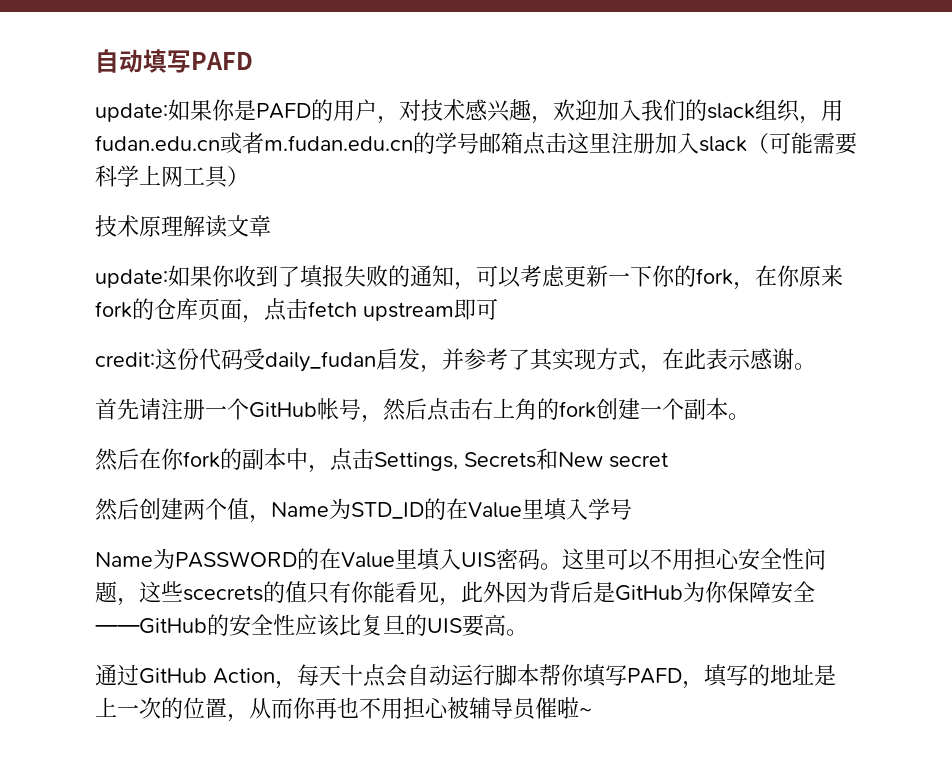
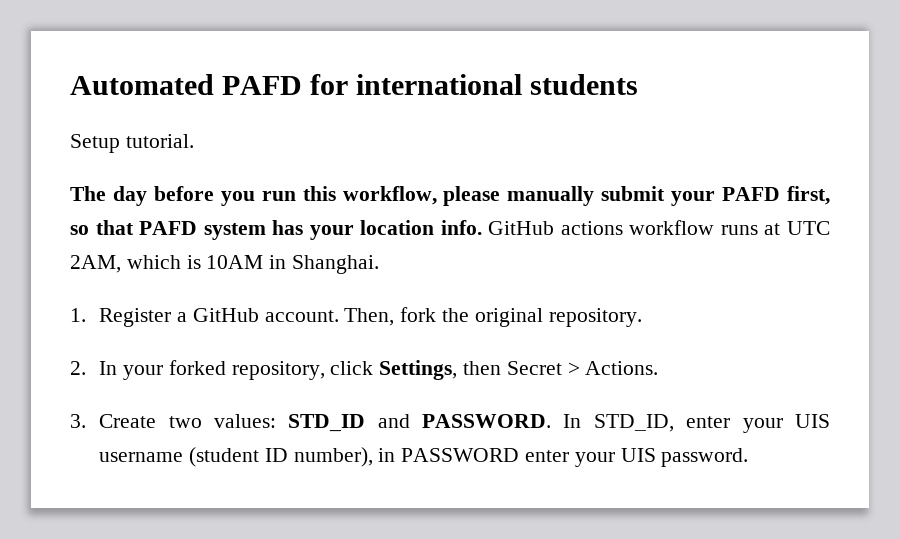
[95,49,253,73] [95,99,843,124] [95,132,857,155] [95,165,249,188] [95,215,271,238] [95,265,843,290] [95,298,498,323] [95,348,816,373] [95,398,750,423] [95,448,668,473] [95,498,632,523] [95,548,826,571] [95,581,815,606] [95,614,528,637] [95,664,836,689] [95,697,592,722] 自动填写PAFD // update:如果你是PAFD的用户，对技术感兴趣，欢迎加入我们的slack组织，用fudan.edu.cn或者m.fudan.edu.cn的学号邮箱点击这里注册加入slack（可能需要科学上网工具） // 技术原理解读文章 // update:如果你收到了填报失败的通知，可以考虑更新一下你的fork，在你原来fork的仓库页面，点击fetch upstream即可 // credit:这份代码受daily_fudan启发，并参考了其实现方式，在此表示感谢。 // 首先请注册一个GitHub帐号，然后点击右上角的fork创建一个副本。 // 然后在你fork的副本中，点击Settings, Secrets和New secret // 然后创建两个值，Name为STD_ID的在Value里填入学号 // Name为PASSWORD的在Value里填入UIS密码。这里可以不用担心安全性问题，这些scecrets的值只有你能看见，此外因为背后是GitHub为你保障安全——GitHub的安全性应该比复旦的UIS要高。 // 通过GitHub Action，每天十点会自动运行脚本帮你填写PAFD，填写的地址是上一次的位置，从而你再也不用担心被辅导员催啦~ -> [70,74,639,95] [70,134,194,153] [70,186,830,206] [70,220,831,240] [70,255,380,274] [70,307,642,327] [70,360,659,380] [70,414,830,433] [99,447,749,467] Automated PAFD for international students // Setup tutorial. // The day before you run this workflow, please manually submit your PAFD first, so that PAFD system has your location info. GitHub actions workflow runs at UTC 2AM, which is 10AM in Shanghai. // 1. Register a GitHub account. Then, fork the original repository. // 2. In your forked repository, click Settings, then Secret > Actions. // 3. Create two values: STD_ID and PASSWORD. In STD_ID, enter your UIS username (student ID number), in PASSWORD enter your UIS password.

